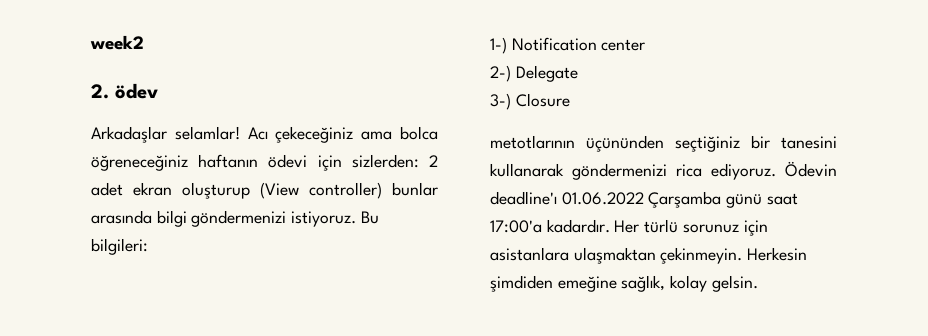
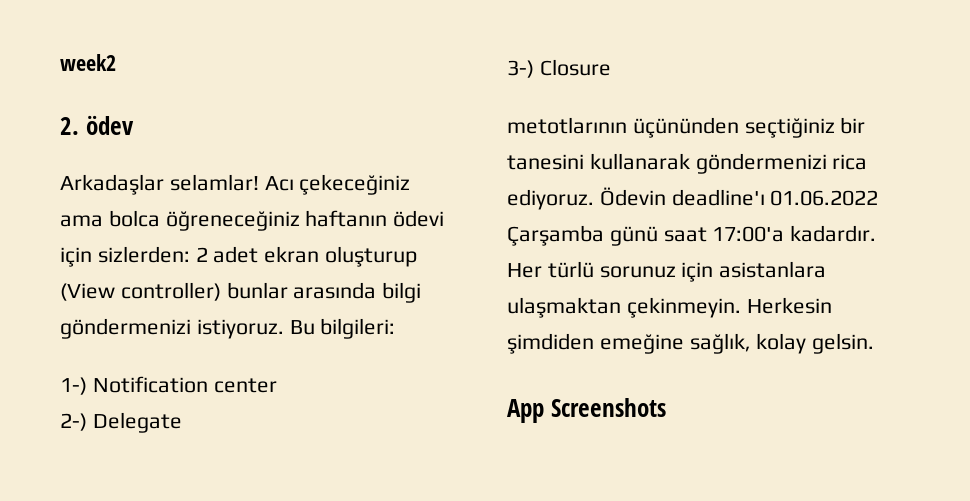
(758, 283) none -> [507,398,666,423] // App Screenshots

